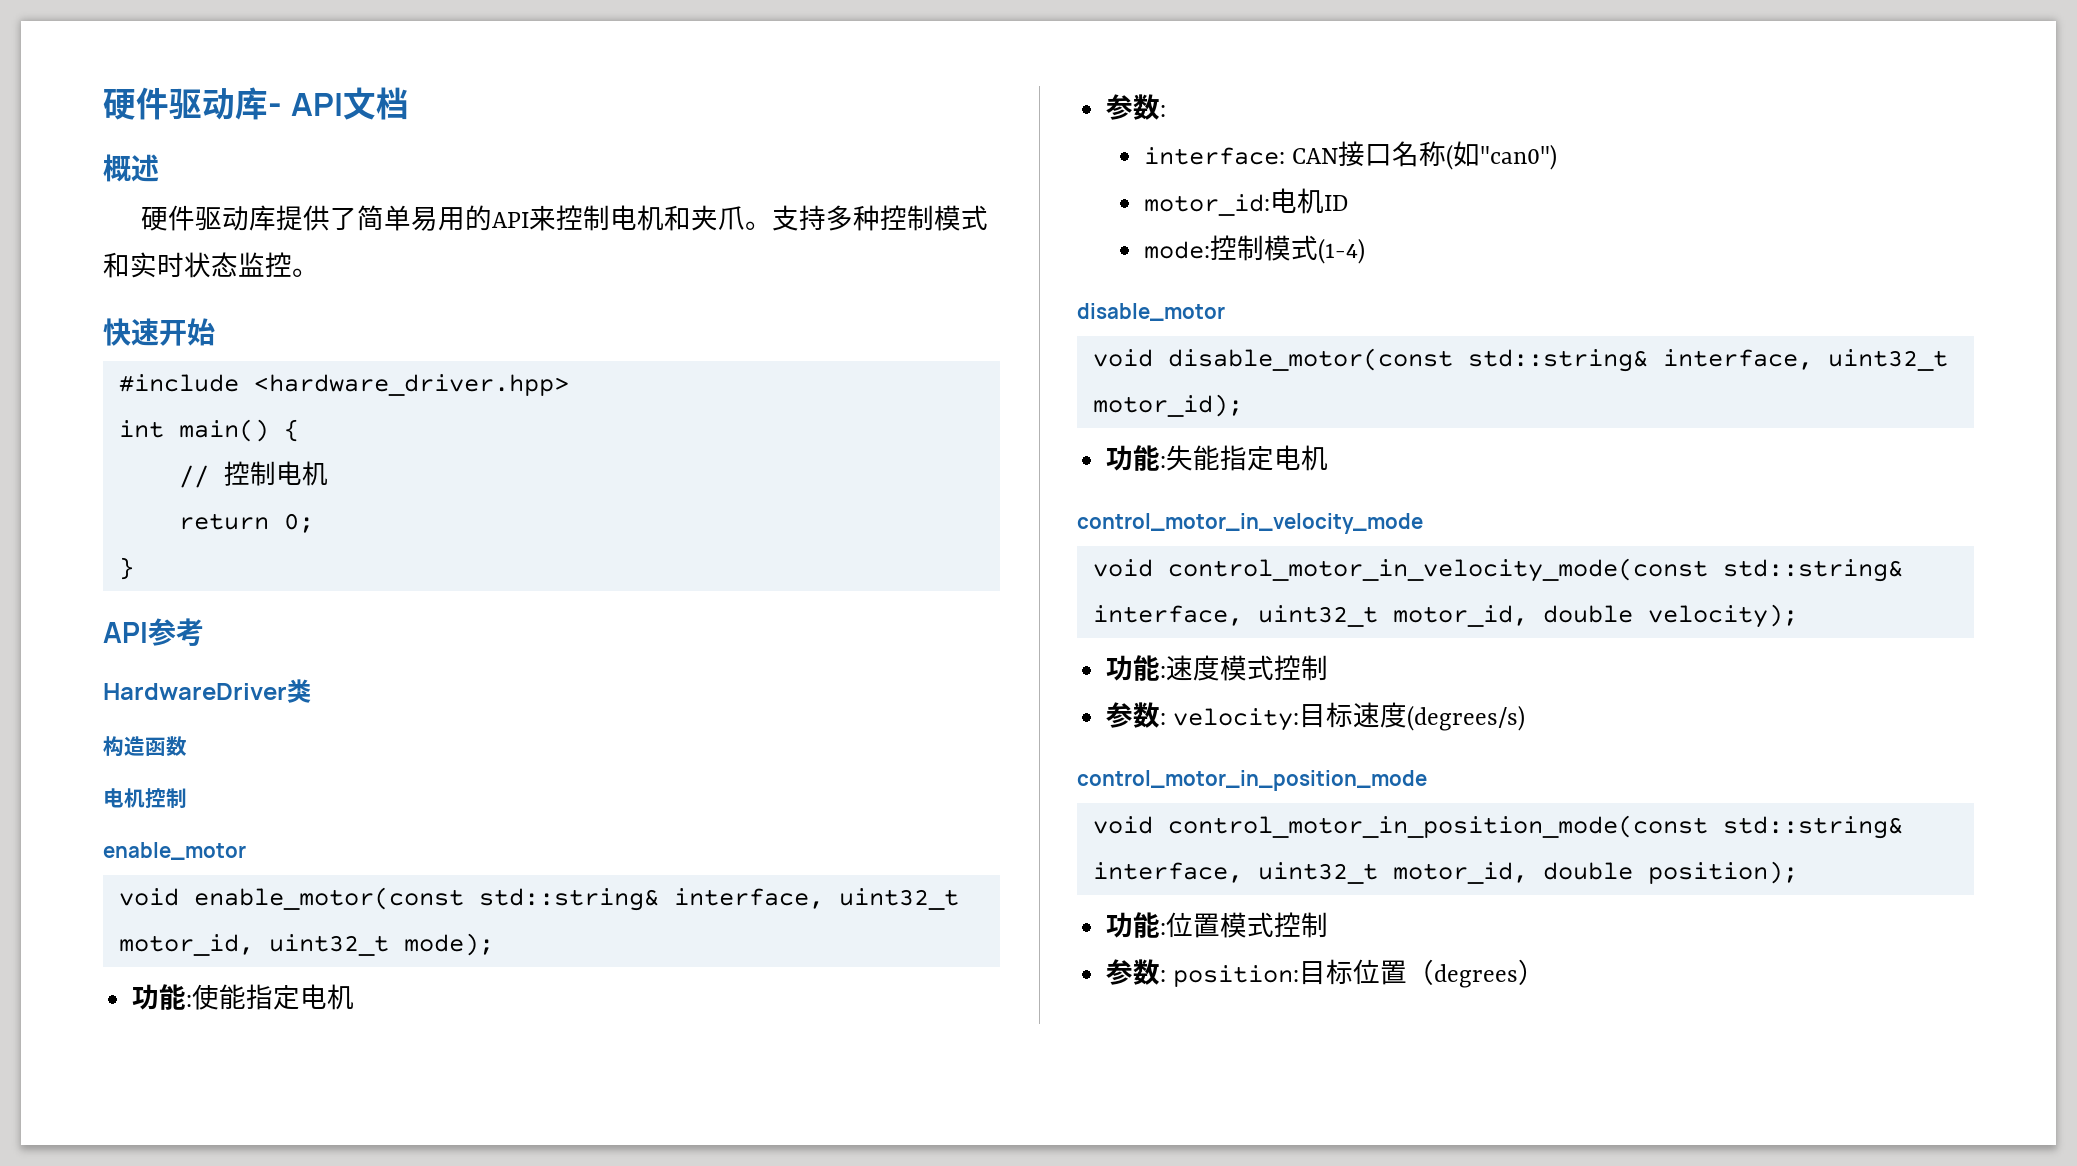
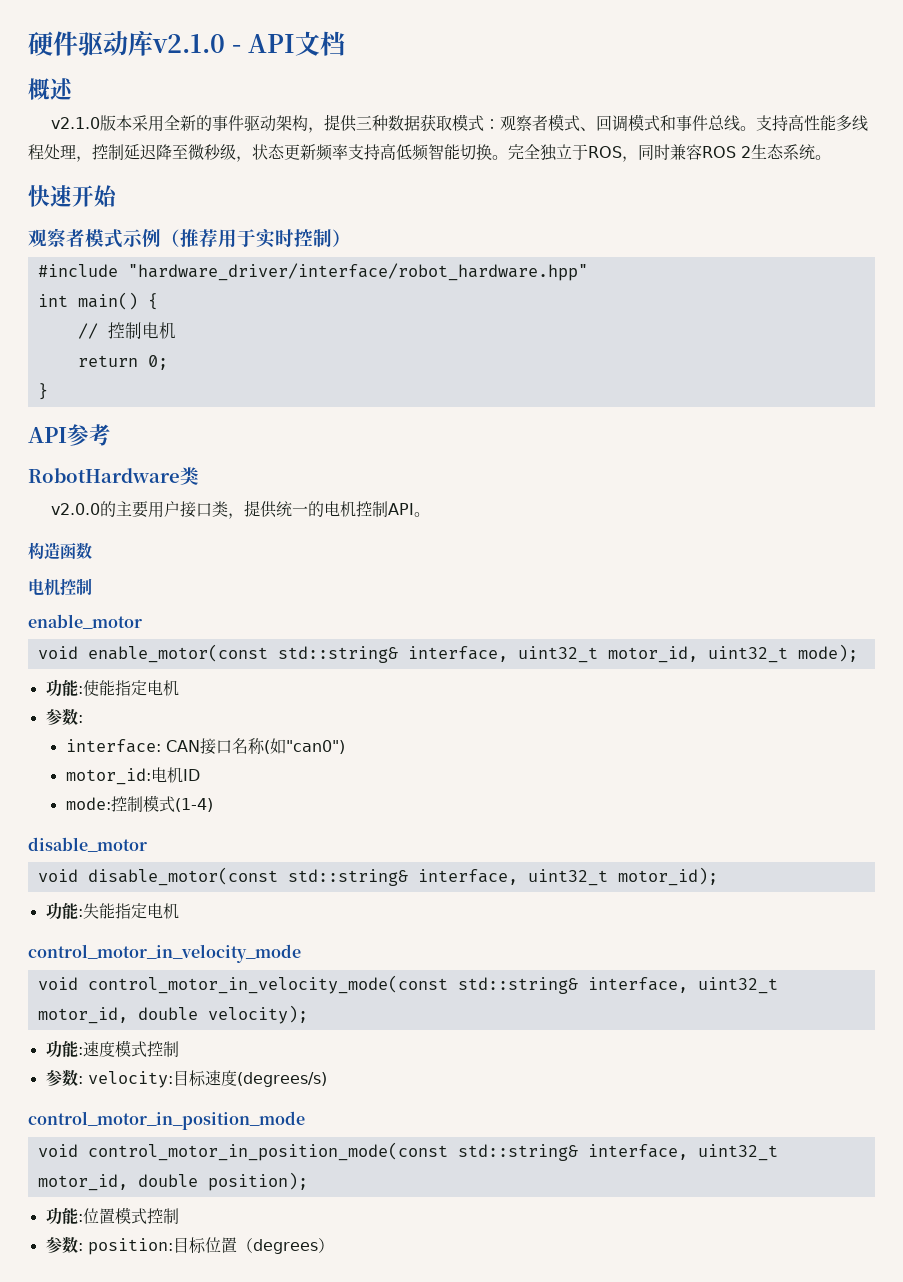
[103,87,268,120] 硬件驱动库 -> [28,30,225,56] 硬件驱动库v2.1.0
[141,205,989,231] [103,252,319,278] [103,318,215,346] 硬件驱动库提供了简单易用的API来控制电机和夹爪。支持多种控制模式和实时状态监控。 // 快速开始 -> [51,114,869,133] [28,143,831,162] [28,185,118,207] [28,228,351,248] v2.1.0版本采用全新的事件驱动架构，提供三种数据获取模式：观察者模式、回调模式和事件总线。支持高性能多线程处理，控制延迟降至微秒级，状态更新频率支持高低频智能切换。完全独立于ROS，同时兼容ROS 2生态系统。 // 快速开始 // 观察者模式示例（推荐用于实时控制）
[253,374,569,396] <hardware_driver.hpp> -> [127,263,588,281] "hardware_driver/interface/robot_hardware.hpp"
[103,679,311,703] HardwareDriver类 -> [28,467,199,485] [51,500,431,519] RobotHardware类 // v2.0.0的主要用户接口类，提供统一的电机控制API。

